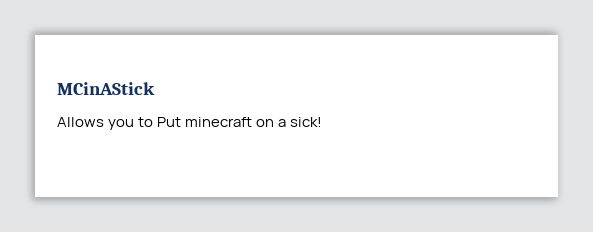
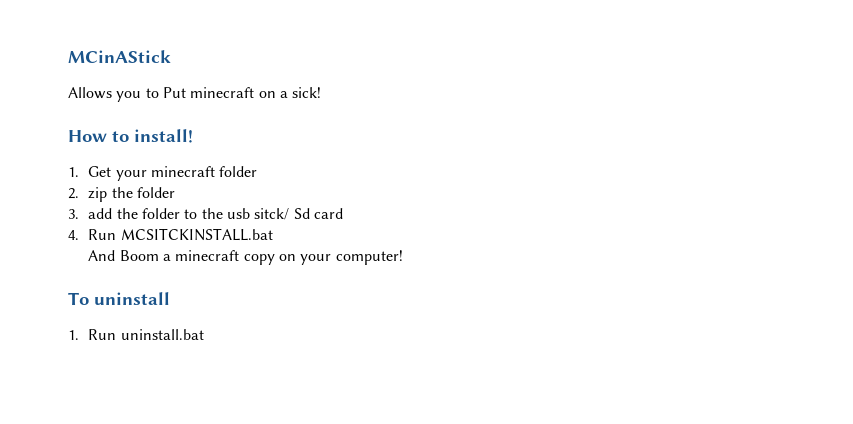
(323, 122) none -> [68,129,193,143] [68,166,258,181] [68,187,176,202] [68,208,343,220] [68,228,273,241] [88,250,403,265] [68,292,170,305] [68,329,204,340] // How to install! // 1. Get your minecraft folder // 2. zip the folder // 3. add the folder to the usb sitck/ Sd card // 4. Run MCSITCKINSTALL.bat // And Boom a minecraft copy on your computer! // To uninstall // 1. Run uninstall.bat

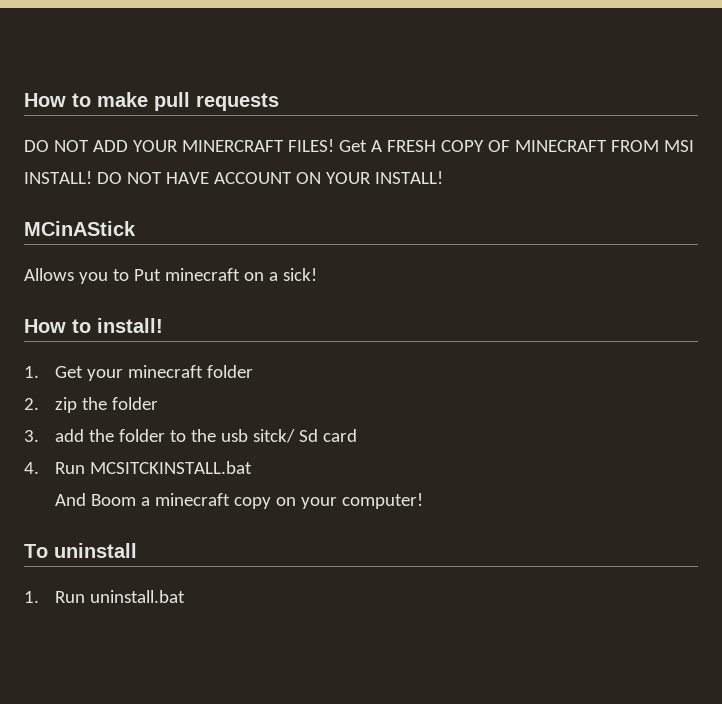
(68, 56) none -> [24,92,279,111] [24,139,694,152] [24,171,443,184] How to make pull requests // DO NOT ADD YOUR MINERCRAFT FILES! Get A FRESH COPY OF MINECRAFT FROM MSI INSTALL! DO NOT HAVE ACCOUNT ON YOUR INSTALL! //

